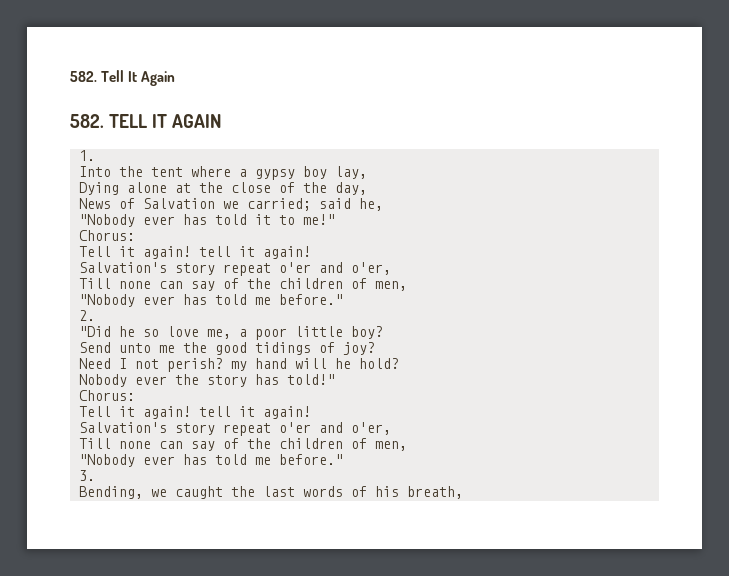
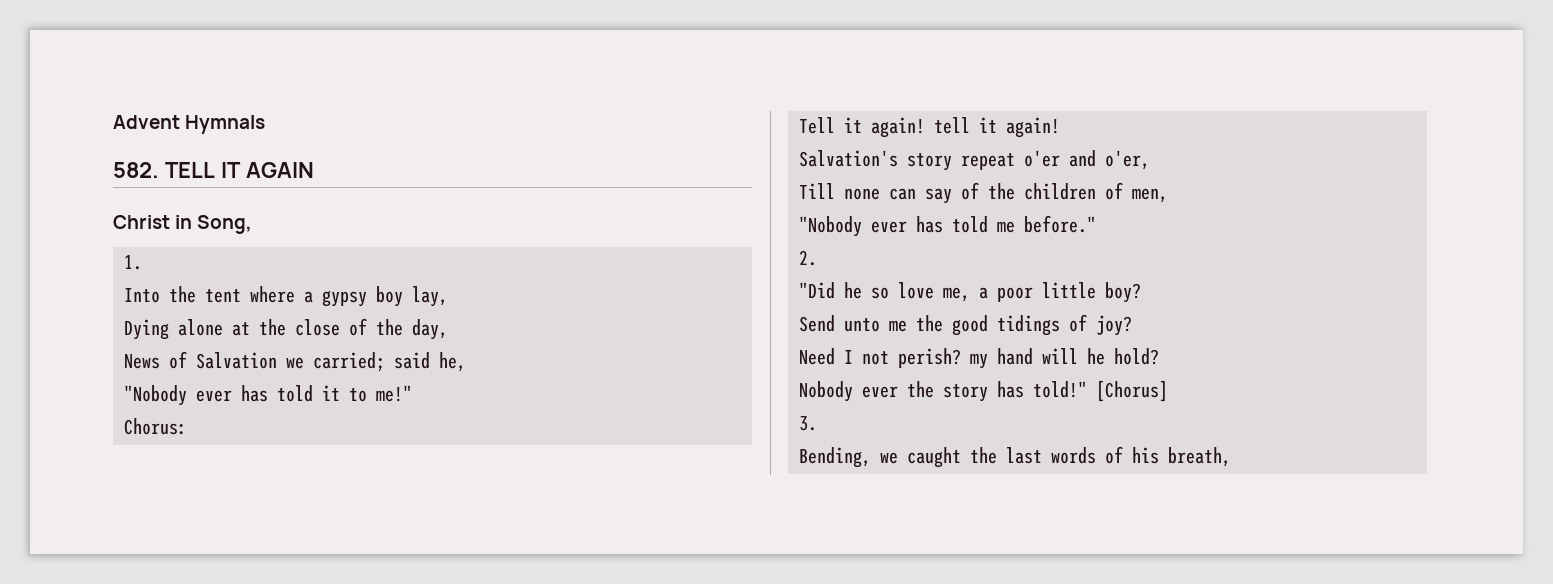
[70,70,176,86] 582. Tell It Again -> [113,115,266,134] Advent Hymnals
(223, 121) none -> [113,215,253,234] // Christ in Song,
[79,390,135,401] [79,406,311,419] [79,422,391,436] [79,438,407,451] [79,454,343,467] // Chorus: // Tell it again! tell it again! // Salvation's story repeat o'er and o'er, // Till none can say of the children of men, // "Nobody ever has told me before." -> [1096,380,1169,402] [Chorus]

